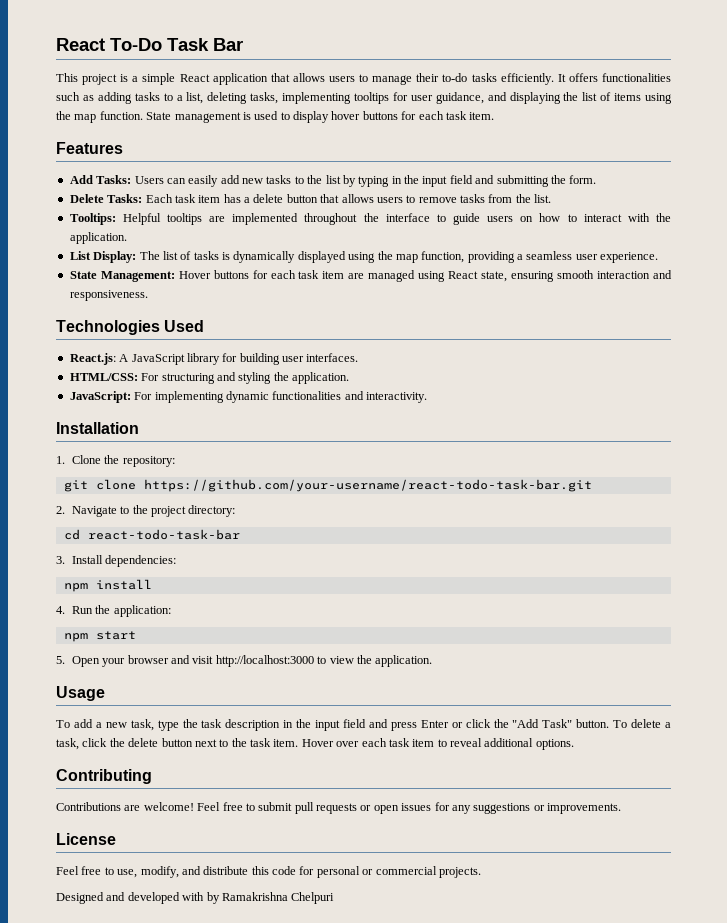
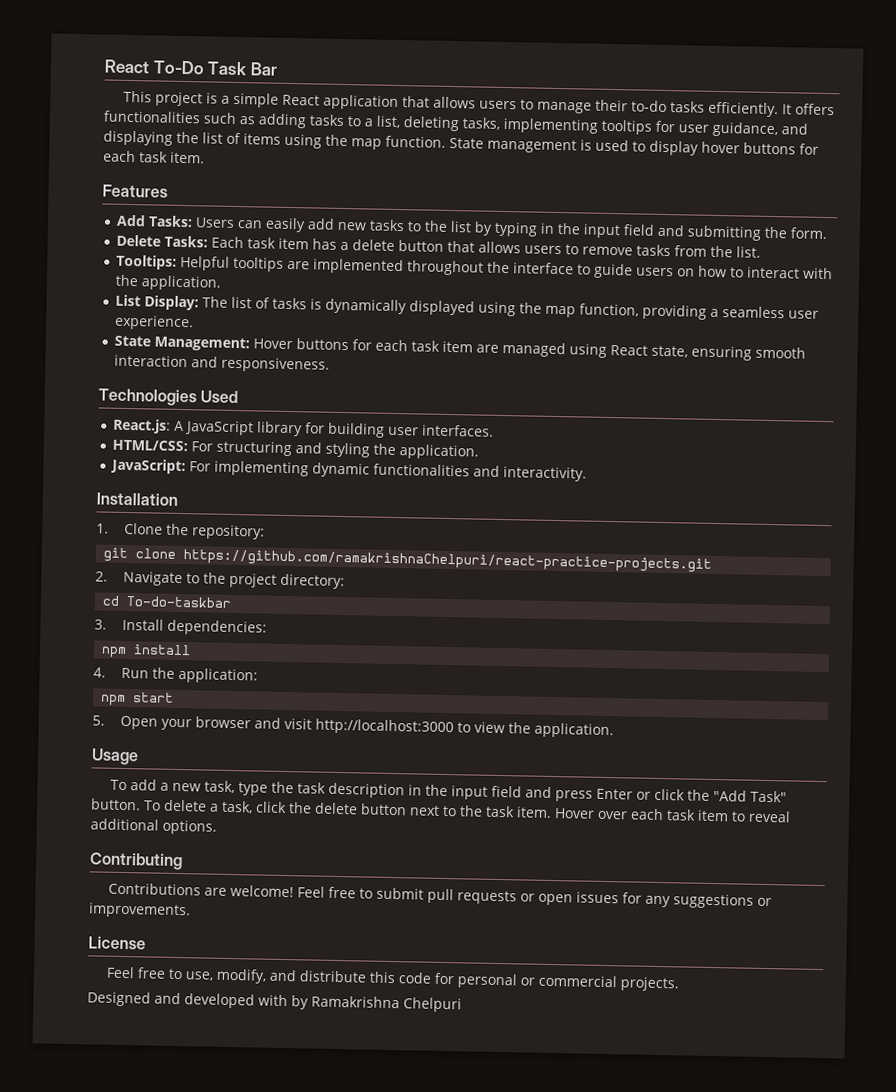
[143,479,592,492] https://github.com/your-username/react-todo-task-bar.git -> [183,549,713,573] https://github.com/ramakrishnaChelpuri/react-practice-projects.git
[87,529,240,540] react-todo-task-bar -> [126,596,232,608] To-do-taskbar

